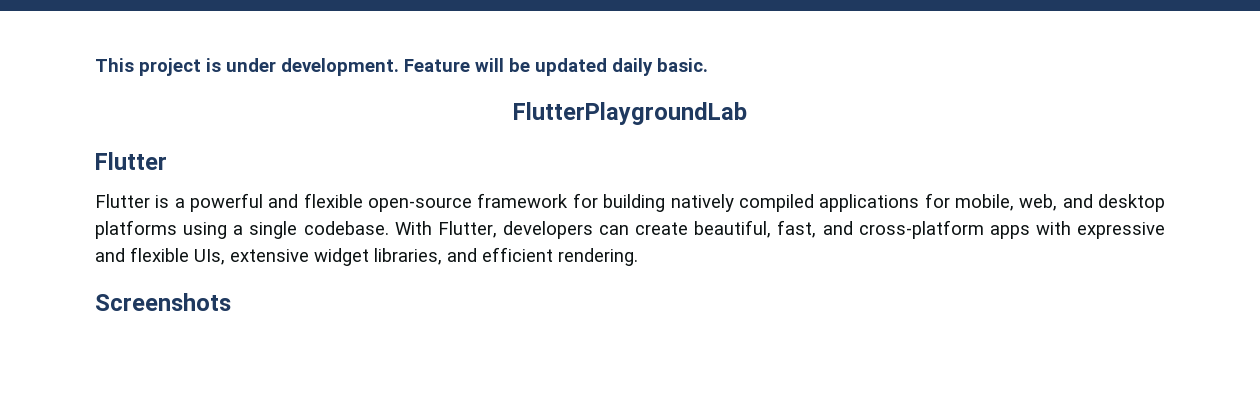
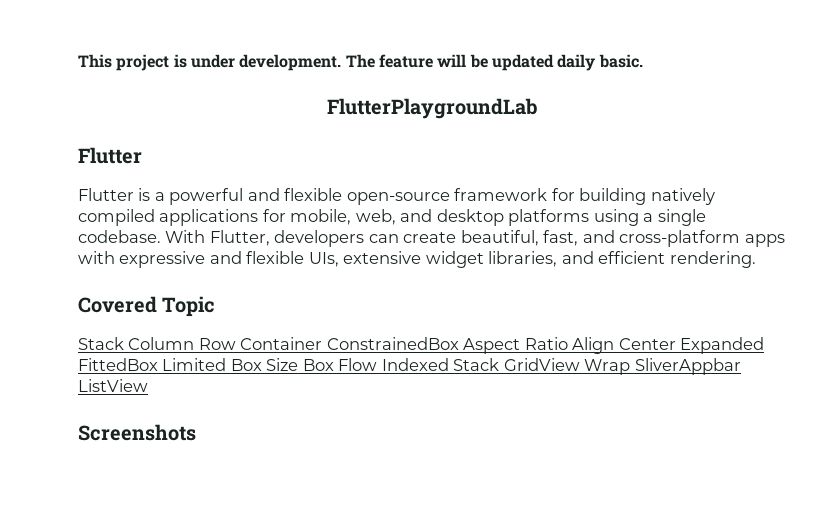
[404,59,470,72] Feature -> [345,54,433,68] The feature
(638, 257) none -> [78,296,216,317] [78,337,765,354] [78,358,741,375] [78,379,148,392] // Covered Topic // Stack Column Row Container ConstrainedBox Aspect Ratio Align Center Expanded FittedBox Limited Box Size Box Flow Indexed Stack GridView Wrap SliverAppbar ListView

